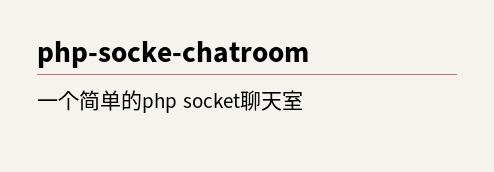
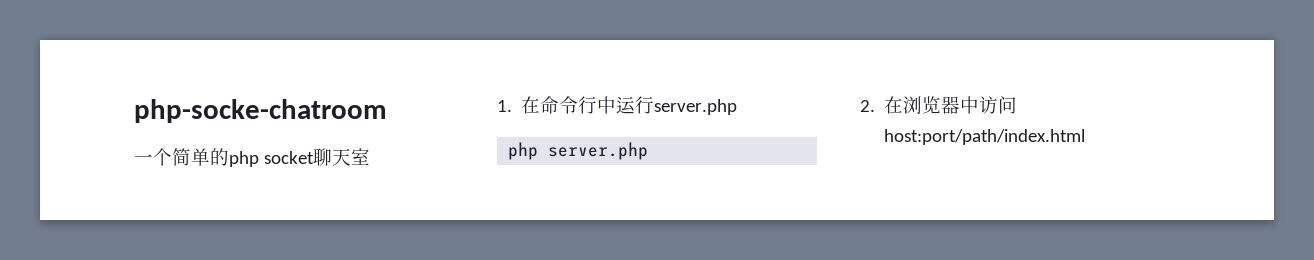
(303, 100) none -> [497,96,738,115] [508,142,649,160] [860,96,1018,114] [884,129,1086,145] // 1.在命令行中运行server.php // php server.php // 2.在浏览器中访问host:port/path/index.html

